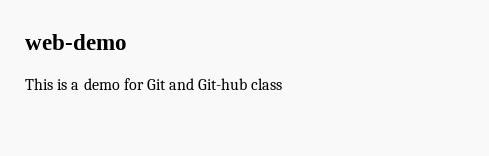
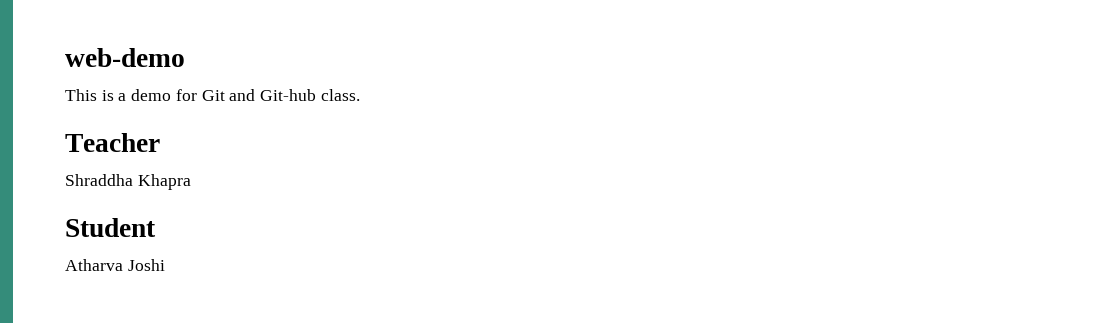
[251,78,283,90] class -> [320,89,360,101] [65,133,160,152] [65,174,191,190] [65,218,156,237] [65,259,165,271] class. // Teacher // Shraddha Khapra // Student // Atharva Joshi

